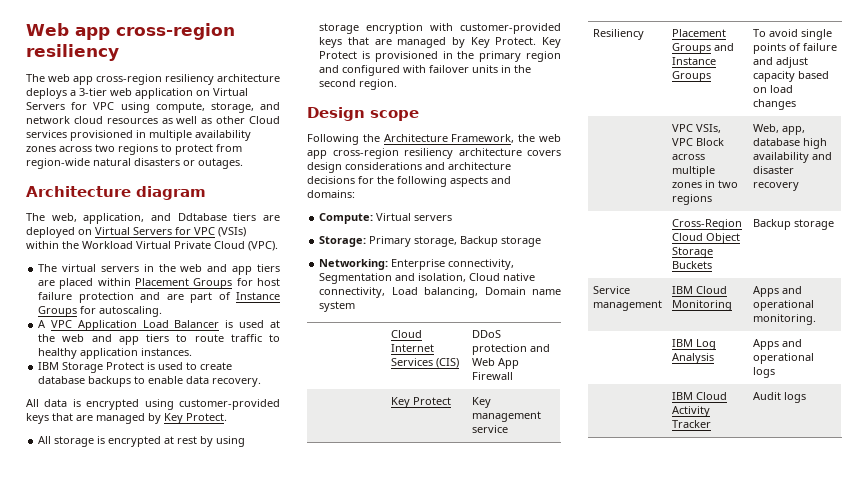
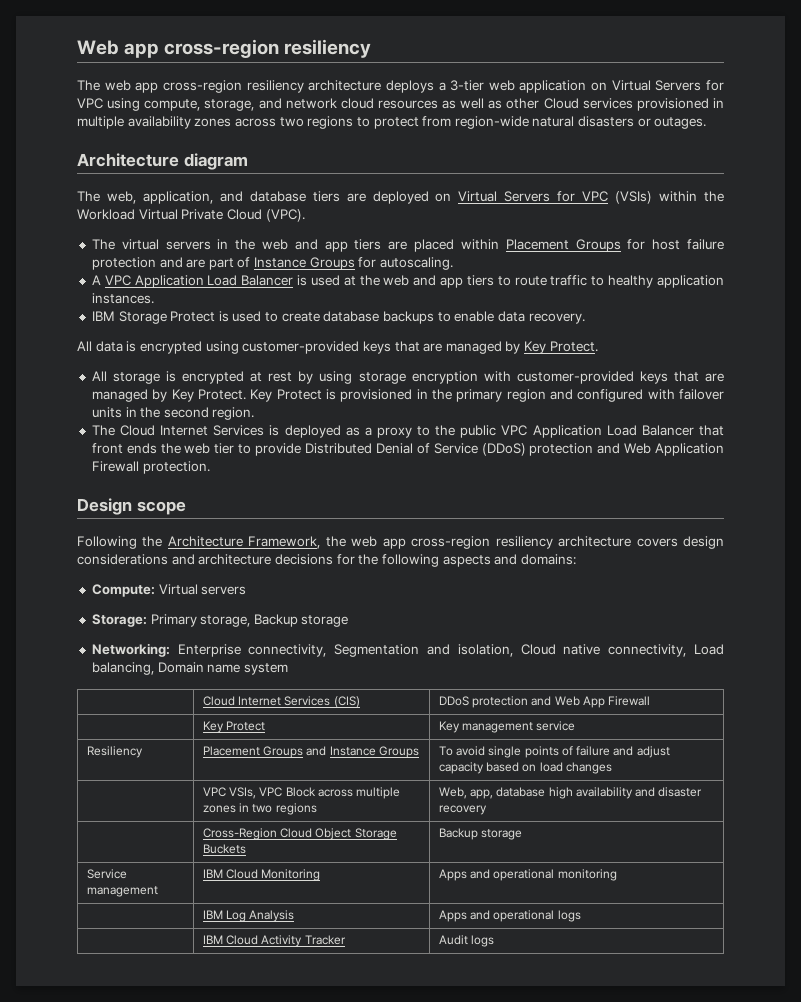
[177,213,227,221] Ddtabase -> [249,191,306,202] database
(398, 84) none -> [91,425,724,438] [91,443,724,456] [91,461,210,474] // The Cloud Internet Services is deployed as a proxy to the public VPC Application Load Balancer that front ends the web tier to provide Distributed Denial of Service (DDoS) protection and Web Application Firewall protection.
[752,314,816,325] monitoring. -> [557,869,617,881] monitoring

